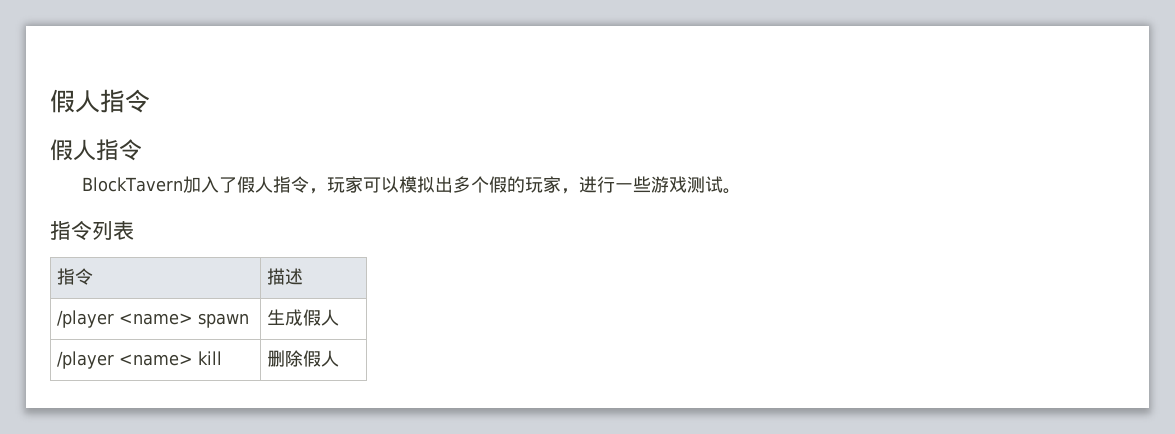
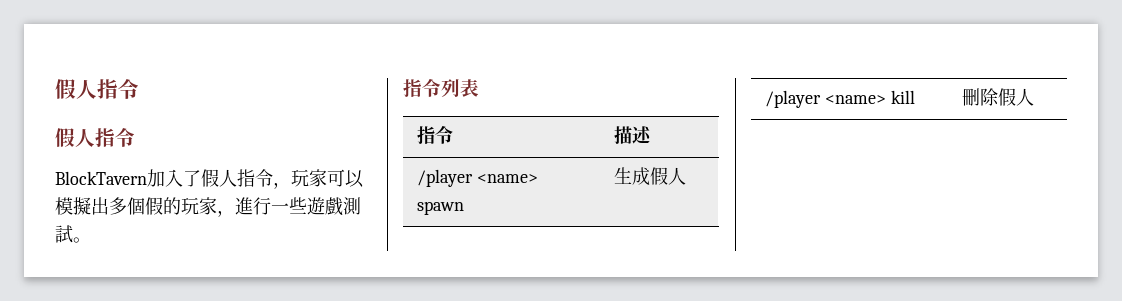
[417,176,490,193] 拟出多个 -> [73,197,145,215] 擬出多個
[579,176,724,193] 进行一些游戏测试 -> [235,197,361,216] [55,225,73,243] 進行一些遊戲測試
[267,350,286,367] 删 -> [962,88,981,106] 刪

